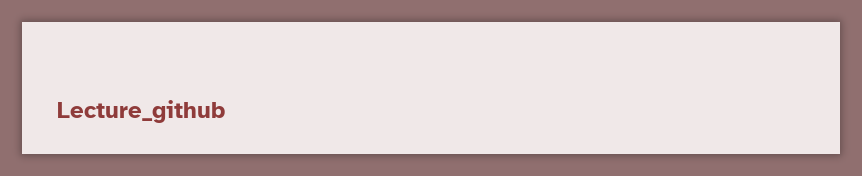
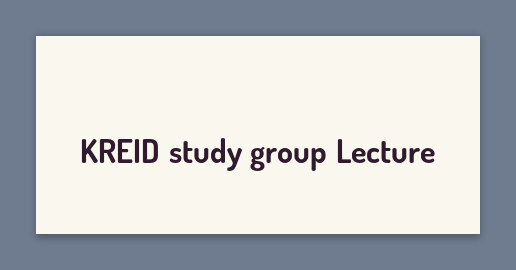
[57,100,225,123] Lecture_github -> [80,138,435,171] KREID study group Lecture

